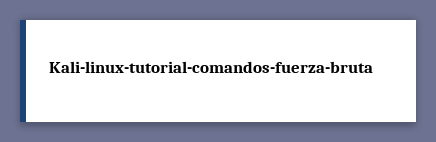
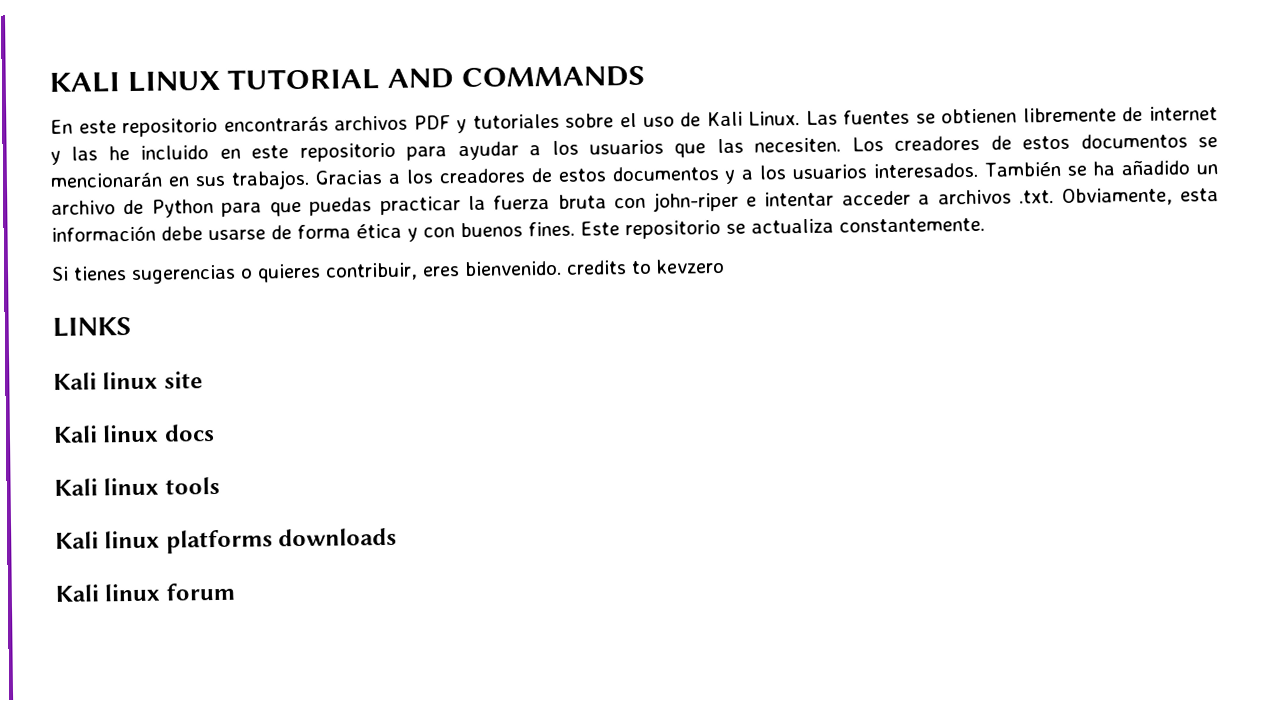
[49,61,373,73] Kali-linux-tutorial-comandos-fuerza-bruta -> [49,65,646,93] [50,106,1218,138] [50,133,1219,165] [50,159,1218,190] [51,187,1220,218] [51,217,985,242] [51,258,725,284] [52,316,132,337] [53,371,203,390] [53,424,215,443] [54,476,220,496] [55,527,398,554] [55,582,235,602] KALI LINUX TUTORIAL AND COMMANDS // En este repositorio encontrarás archivos PDF y tutoriales sobre el uso de Kali Linux. Las fuentes se obtienen libremente de internet y las he incluido en este repositorio para ayudar a los usuarios que las necesiten. Los creadores de estos documentos se mencionarán en sus trabajos. Gracias a los creadores de estos documentos y a los usuarios interesados. También se ha añadido un archivo de Python para que puedas practicar la fuerza bruta con john-riper e intentar acceder a archivos .txt. Obviamente, esta información debe usarse de forma ética y con buenos fines. Este repositorio se actualiza constantemente. // Si tienes sugerencias o quieres contribuir, eres bienvenido. credits to kevzero // LINKS // Kali linux site // Kali linux docs // Kali linux tools // Kali linux platforms downloads // Kali linux forum

